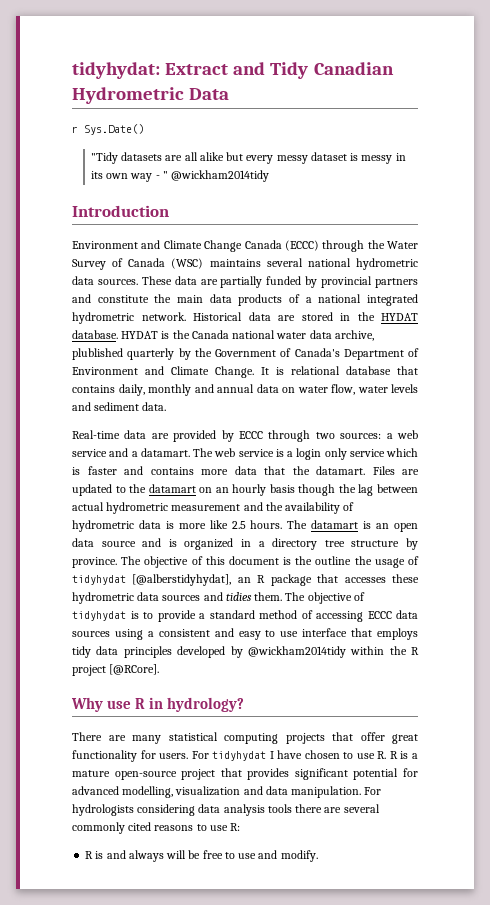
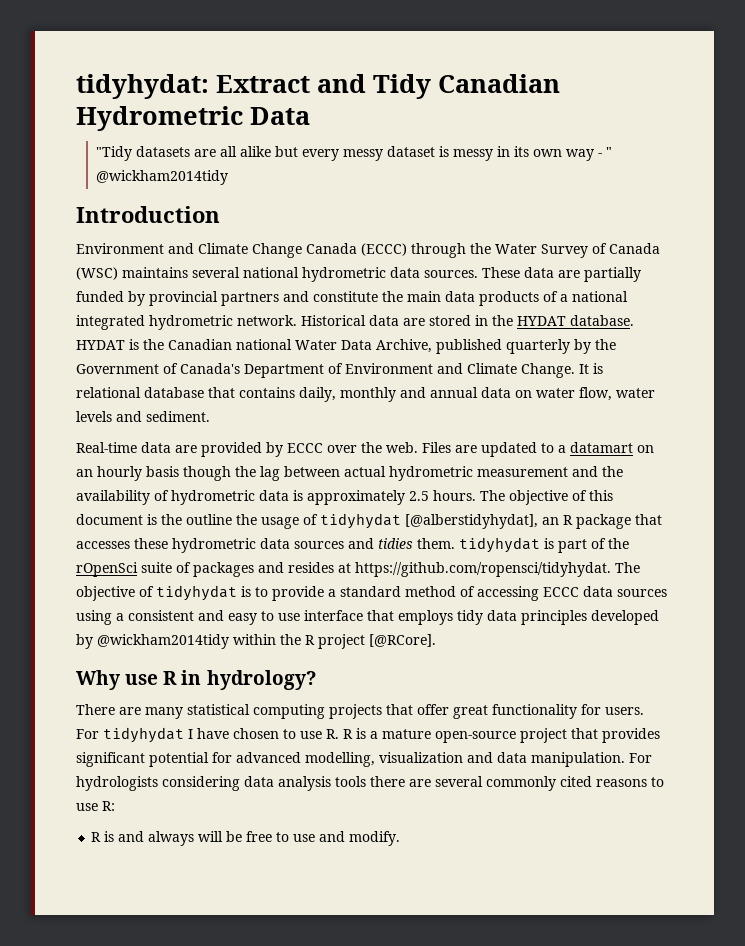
[72,124,144,135] // r Sys.Date() -> (310, 116) none
[191,330,374,341] [72,348,123,360] Canada national water data archive, plublished -> [168,339,502,354] Canadian national Water Data Archive, published
[94,402,167,411] sediment data. -> [146,411,210,422] sediment.
[268,430,418,442] [72,448,418,460] [72,466,365,475] through two sources: a web service and a datamart. The web service is a login only service which is faster and contains more data that the datamart. -> [327,442,418,453] over the web.
[129,484,147,493] the -> [558,445,566,453] a
[178,520,228,529] more like -> [307,490,405,505] approximately
[311,520,418,532] [72,538,418,550] [72,556,142,568] datamart is an open data source and is organized in a directory tree structure by province. The -> (505, 495) none
(283, 596) none -> [459,537,629,553] [76,562,611,577] tidyhydat is part of the rOpenSci suite of packages and resides at https://github.com/ropensci/tidyhydat.

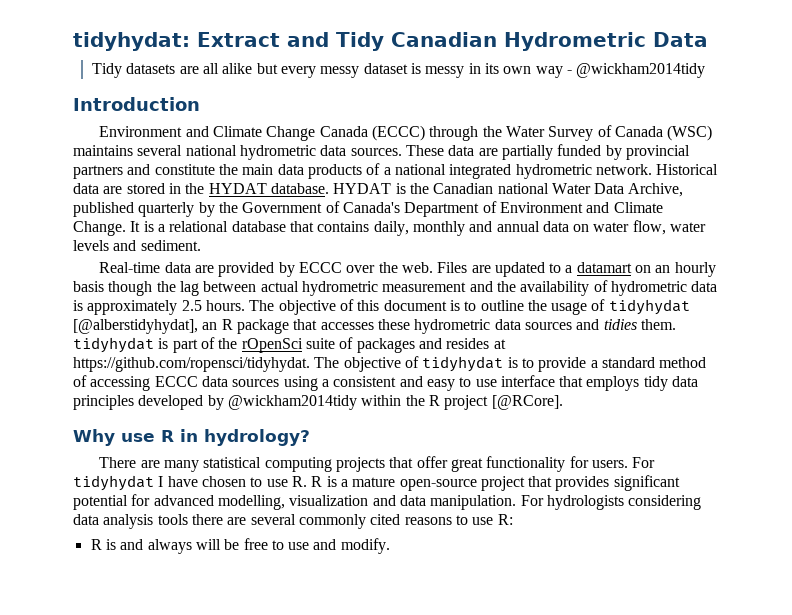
[96,146,133,161] "Tidy -> [92,63,123,78] Tidy
[606,147,613,157] " -> (572, 72) none
(603, 368) none -> [157,224,165,232] a
[161,514,182,525] the -> [464,301,477,311] to

